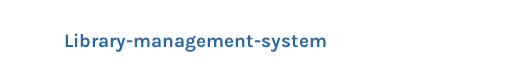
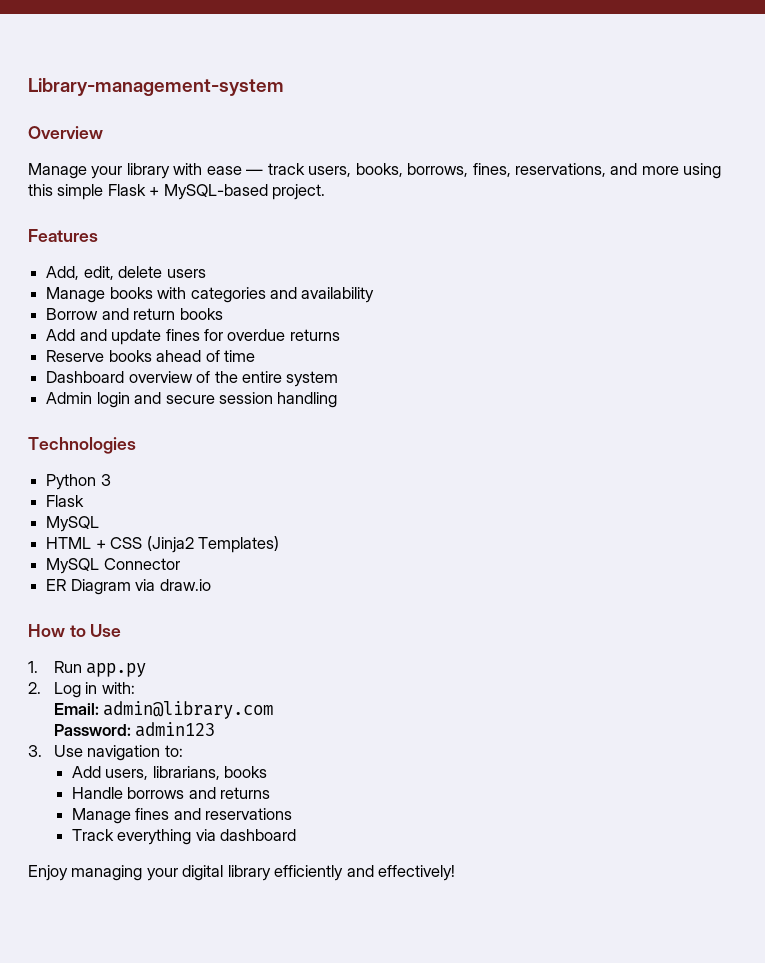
(327, 42) none -> [28,126,103,139] [28,163,722,179] [28,184,326,200] [28,229,98,242] [46,266,206,280] [46,287,375,303] [46,308,223,320] [46,329,340,345] [46,350,255,362] [46,371,339,387] [46,392,338,408] [28,437,136,454] [46,474,111,490] [46,495,85,507] [46,516,100,532] [46,536,279,553] [46,558,180,574] [46,579,211,595] [28,624,122,637] [28,661,147,677] [28,682,135,698] [53,701,274,719] [53,722,216,737] [28,745,183,761] [71,766,268,780] [71,787,271,799] [71,808,293,824] [71,829,297,845] [28,865,456,881] // Overview // Manage your library with ease — track users, books, borrows, fines, reservations, and more using this simple Flask + MySQL-based project. // Features // Add, edit, delete users // Manage books with categories and availability // Borrow and return books // Add and update fines for overdue returns // Reserve books ahead of time // Dashboard overview of the entire system // Admin login and secure session handling // Technologies // Python 3 // Flask // MySQL // HTML + CSS (Jinja2 Templates) // MySQL Connector // ER Diagram via draw.io // How to Use // 1. Run app.py // 2. Log in with: // Email: admin@library.com // Password: admin123 // 3. Use navigation to: // Add users, librarians, books // Handle borrows and returns // Manage fines and reservations // Track everything via dashboard // Enjoy managing your digital library efficiently and effectively!

